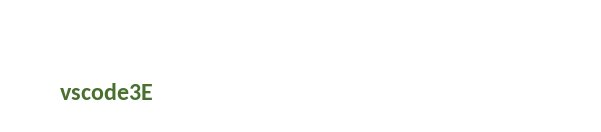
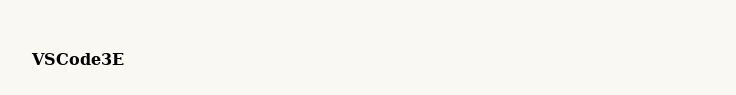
[60,83,153,100] vscode3E -> [31,53,124,65] VSCode3E

